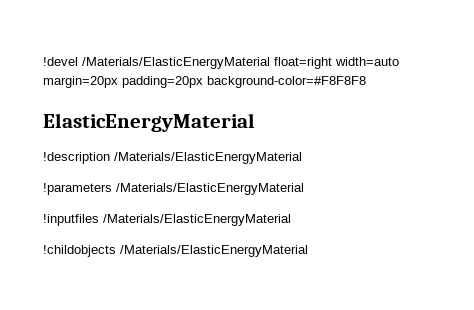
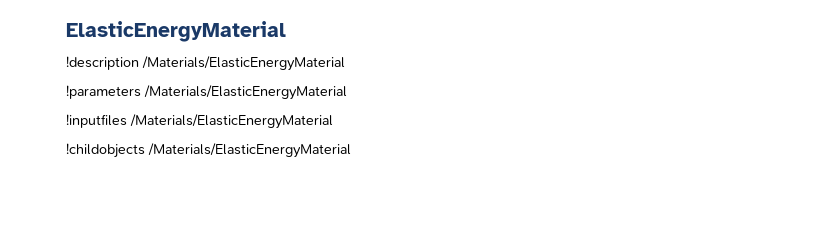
[43,57,399,69] [43,76,366,88] !devel /Materials/ElasticEnergyMaterial float=right width=auto margin=20px padding=20px background-color=#F8F8F8 // -> (66, 31) none

